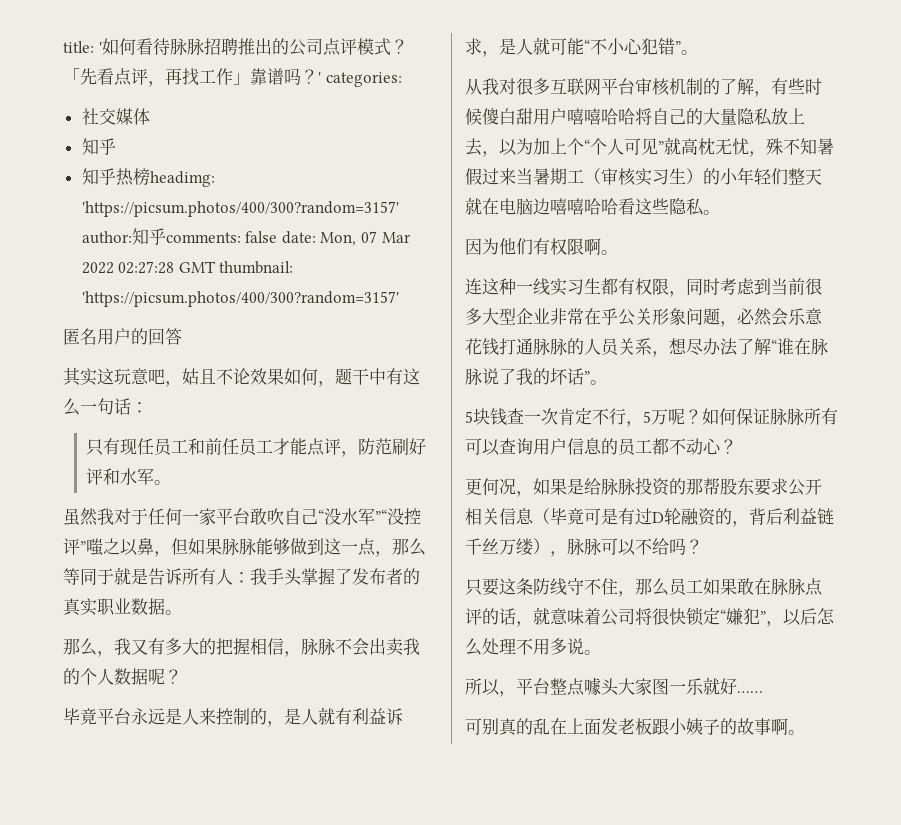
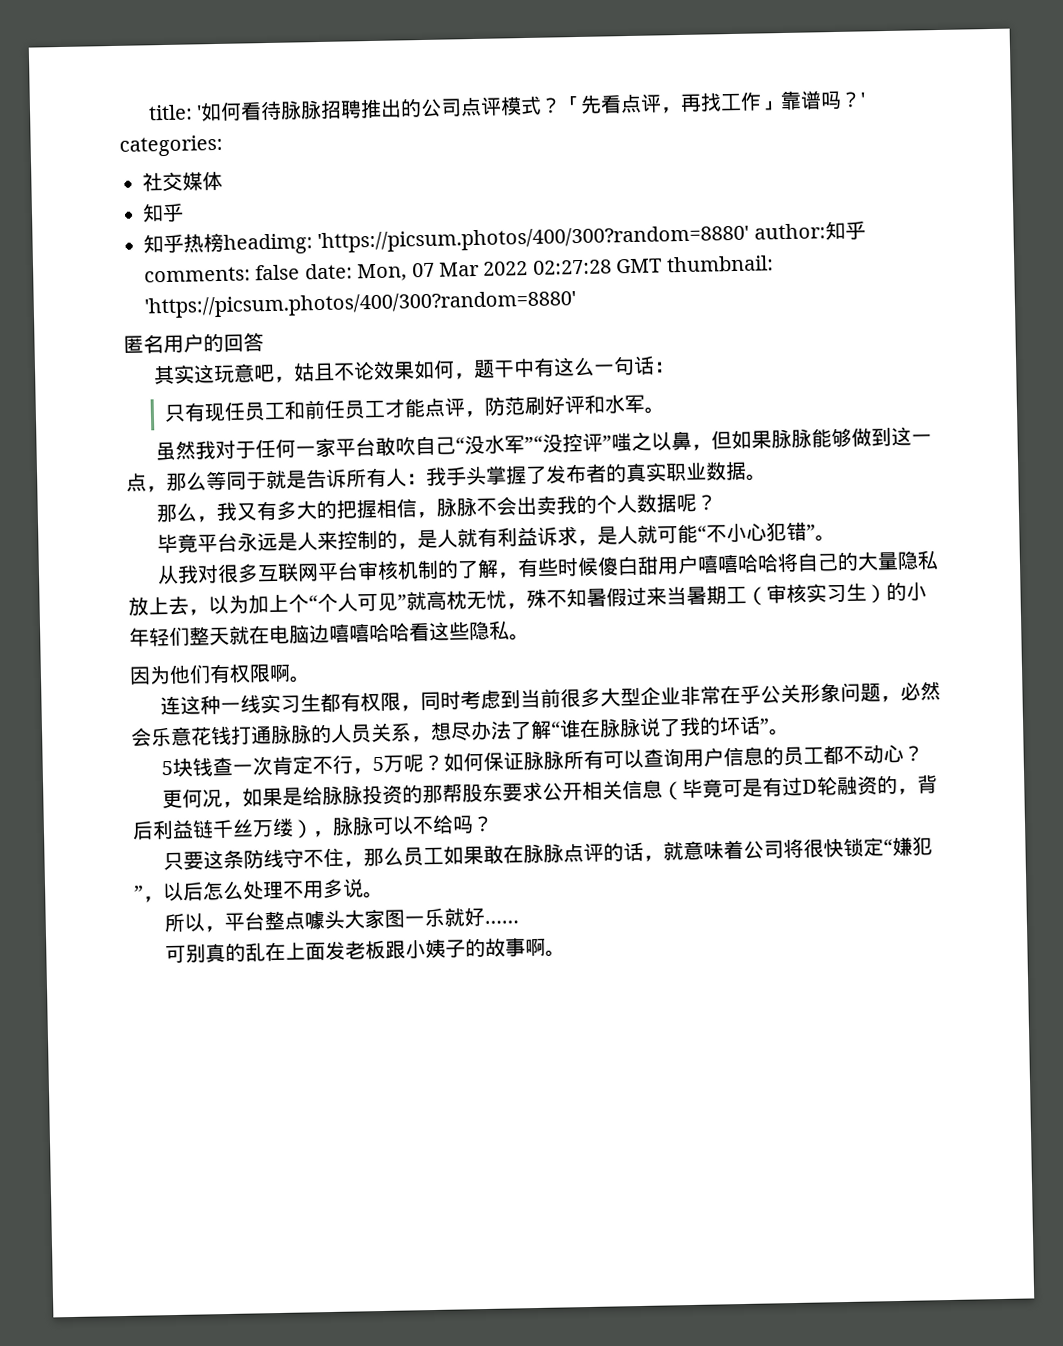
[81,201,399,217] 'https://picsum.photos/400/300?random=3157' -> [317,224,750,254] 'https://picsum.photos/400/300?random=8880'
[81,291,399,307] 'https://picsum.photos/400/300?random=3157' -> [144,290,576,319] 'https://picsum.photos/400/300?random=8880'

